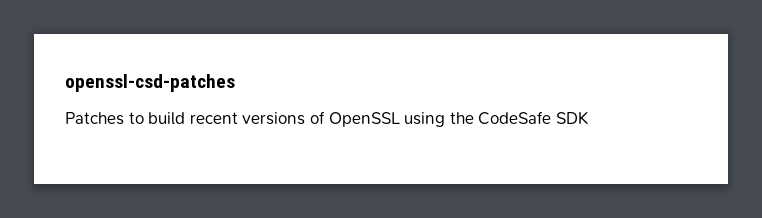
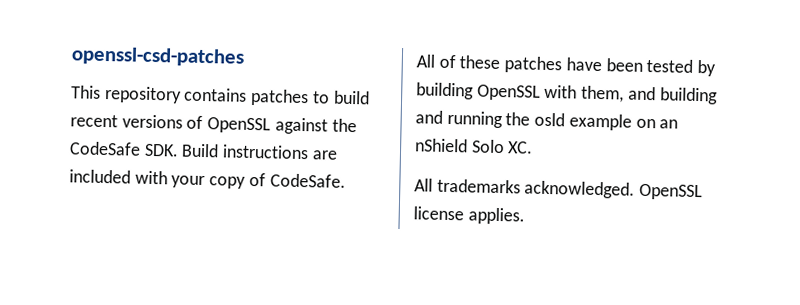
[65,112,124,125] Patches -> [71,85,310,107] This repository contains patches
[404,112,446,127] using -> [274,117,328,135] against
[555,111,588,125] SDK -> [143,143,338,160] [69,169,346,189] [416,54,717,77] [416,82,718,105] [415,110,679,131] [415,138,534,154] [414,178,704,201] [413,206,525,225] SDK. Build instructions are included with your copy of CodeSafe. // All of these patches have been tested by building OpenSSL with them, and building and running the osld example on an nShield Solo XC. // All trademarks acknowledged. OpenSSL license applies.

